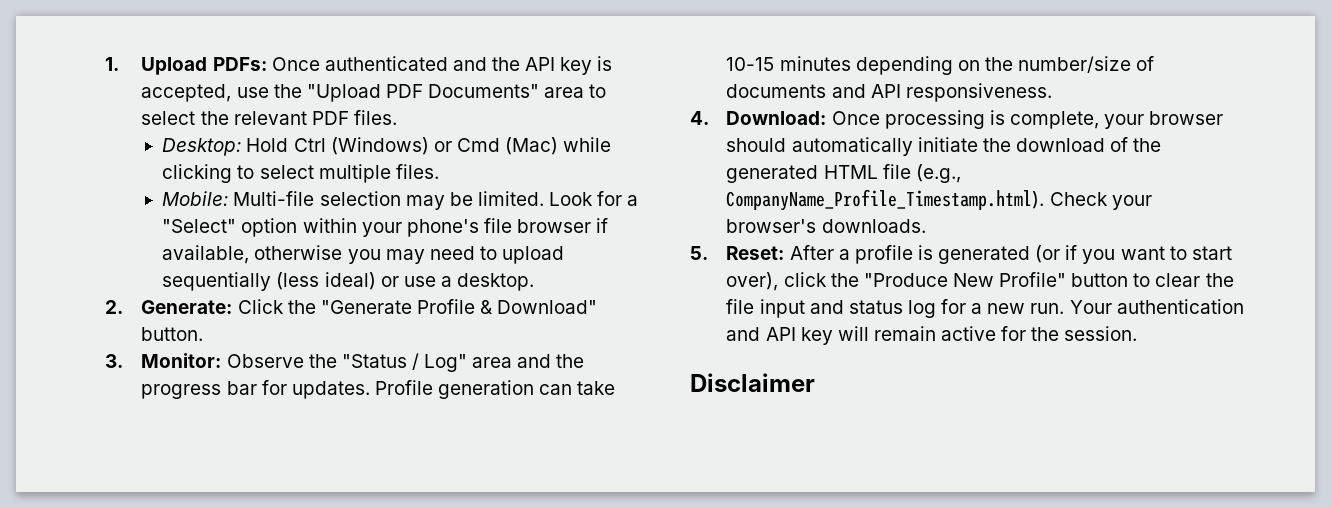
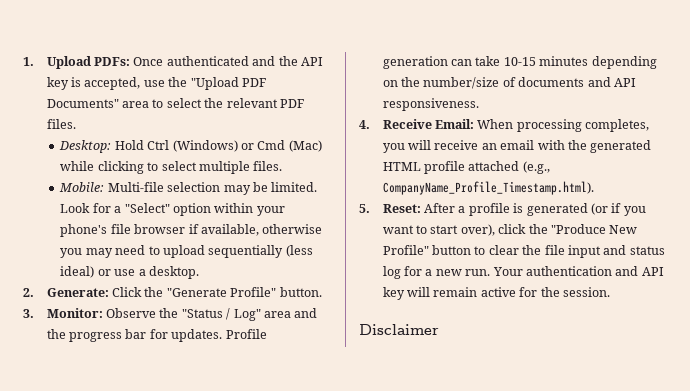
[416,299,598,314] Profile & Download" -> [230,287,277,297] Profile"
[726,110,1224,129] [726,137,1129,156] Download: Once processing is complete, your browser should automatically initiate the download of -> [382,119,650,132] [382,140,565,153] Receive Email: When processing completes, you will receive an email with
[882,164,911,179] file -> [424,161,520,174] profile attached
[1049,192,1152,210] [726,219,926,233] Check your browser's downloads. -> (594, 188) none

